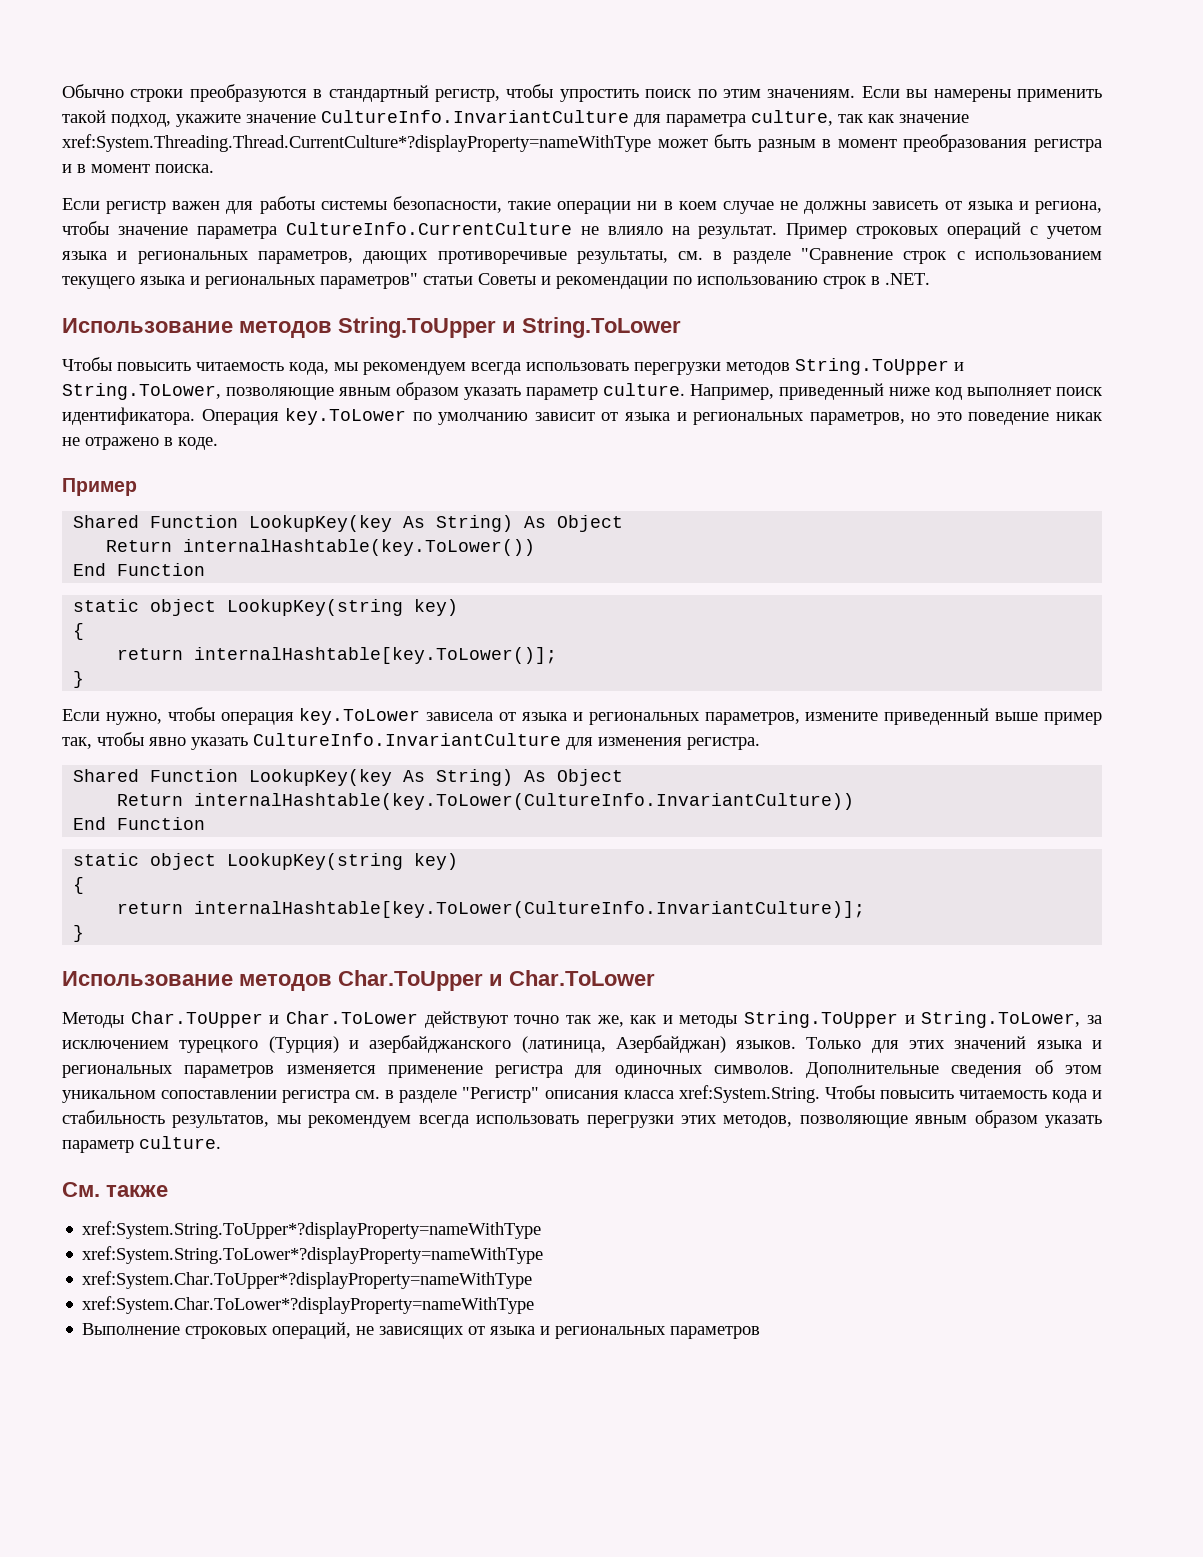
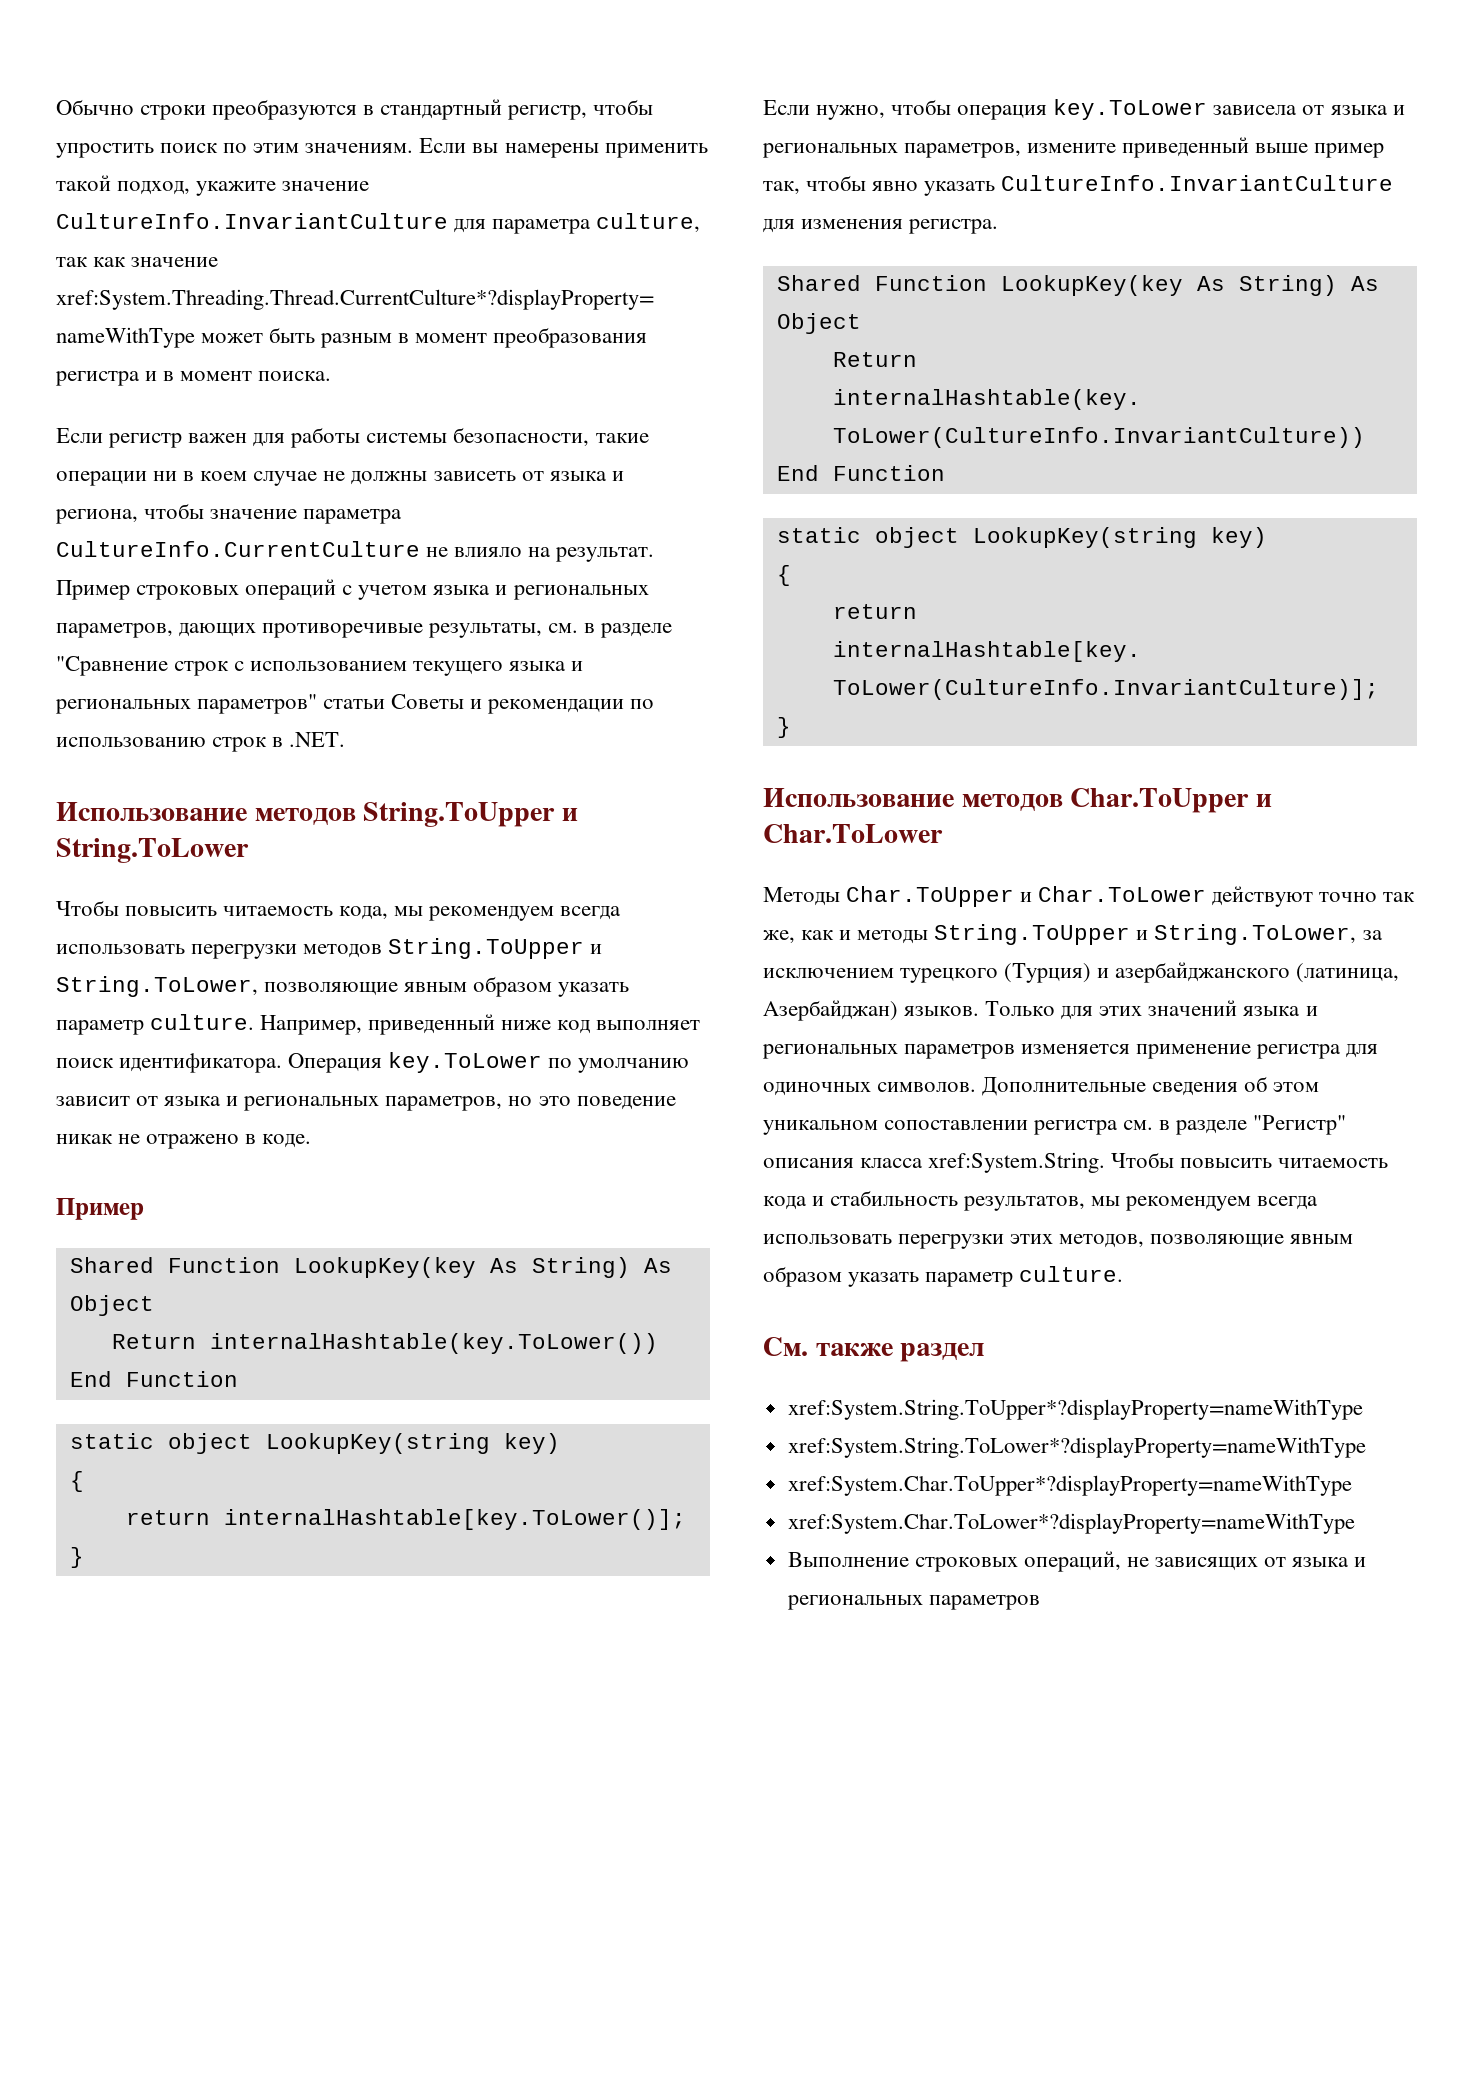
(168, 1191) none -> [900,1343,985,1362] раздел

